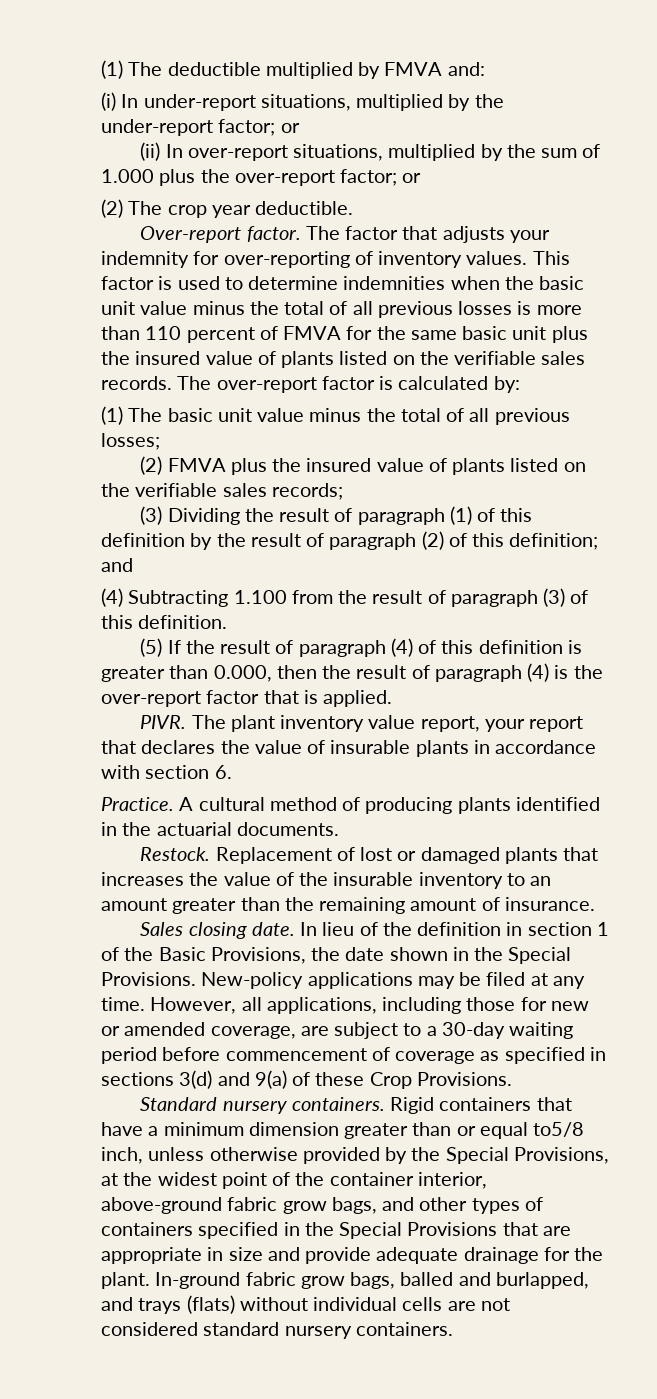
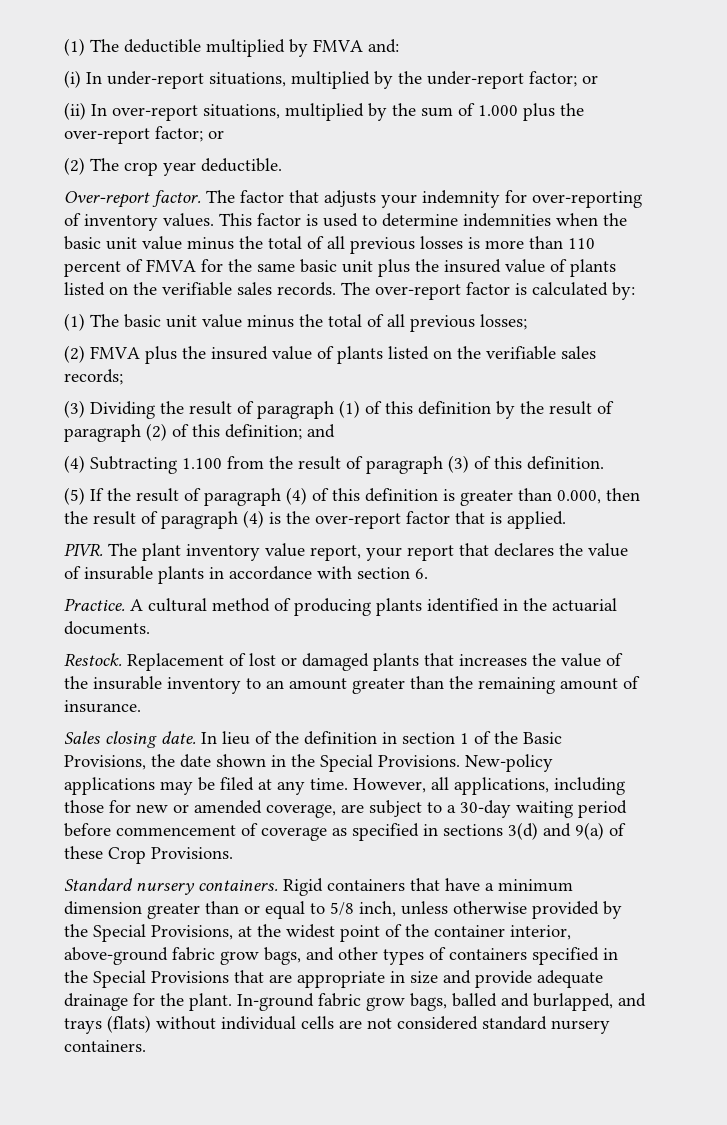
[533,1122,585,1137] to5/8 -> [310,902,354,916] to 5/8

